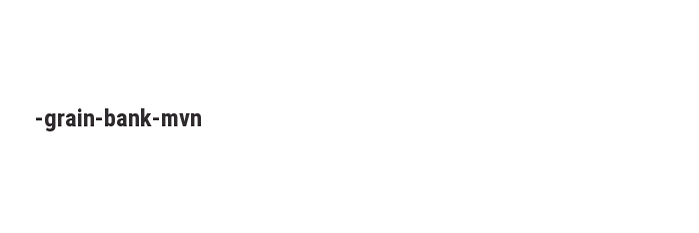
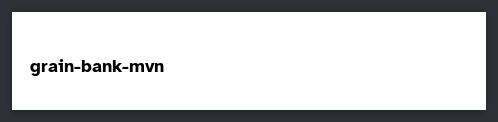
[34,108,203,132] -grain-bank-mvn -> [30,59,164,76] grain-bank-mvn

